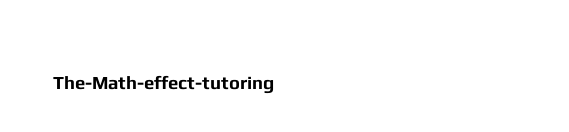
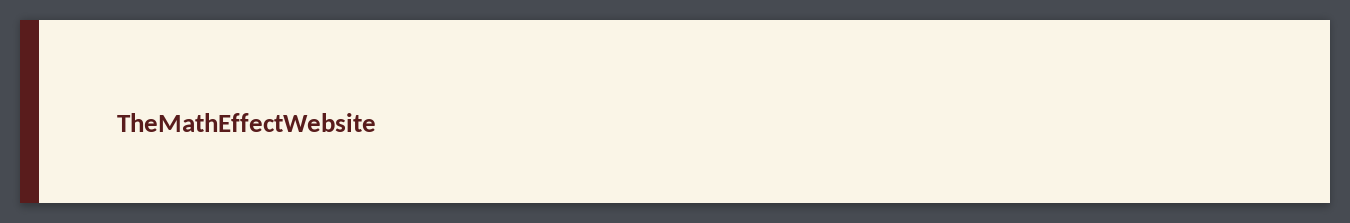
[53,75,274,94] The-Math-effect-tutoring -> [117,113,376,132] TheMathEffectWebsite

